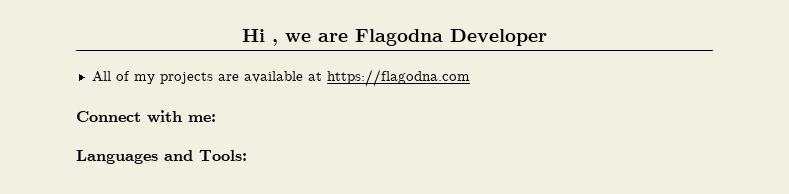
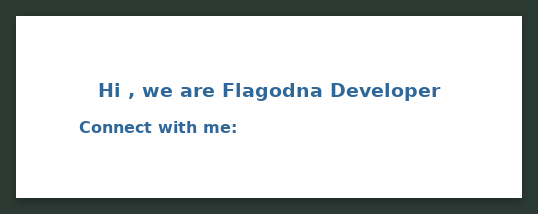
[91,69,470,87] // All of my projects are available at https://flagodna.com -> (441, 92) none
[76,150,247,164] // Languages and Tools: -> (237, 128) none

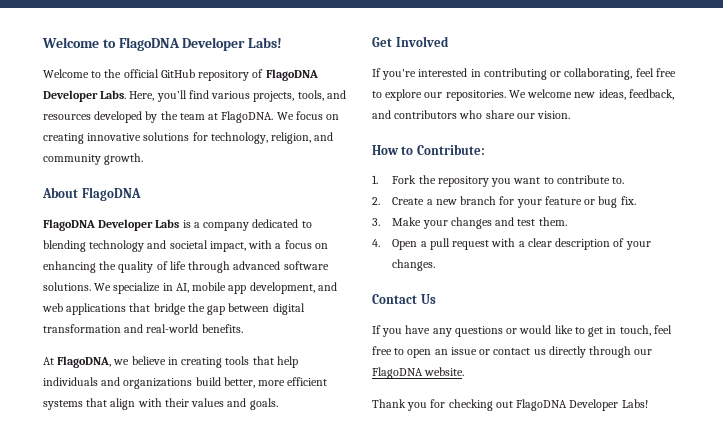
[98,83,441,101] [79,121,237,133] Hi , we are Flagodna Developer // Connect with me: -> [42,37,283,51] [43,69,318,81] [43,90,346,102] [43,111,340,123] [43,132,334,144] [43,153,144,165] [42,187,141,201] [43,219,312,231] [43,240,328,252] [43,261,329,273] [43,282,337,294] [42,303,305,315] [43,324,243,333] [43,356,298,368] [43,377,328,389] [43,398,278,410] [372,36,449,47] [372,68,676,80] [372,89,674,101] [372,110,571,119] [372,144,485,155] [372,175,625,187] [372,196,636,208] [372,217,567,229] [372,238,651,250] [392,259,436,271] [372,294,436,304] [372,325,672,337] [372,346,653,358] [372,367,465,379] [372,399,648,411] Welcome to FlagoDNA Developer Labs! // Welcome to the official GitHub repository of FlagoDNA Developer Labs. Here, you’ll find various projects, tools, and resources developed by the team at FlagoDNA. We focus on creating innovative solutions for technology, religion, and community growth. // About FlagoDNA // FlagoDNA Developer Labs is a company dedicated to blending technology and societal impact, with a focus on enhancing the quality of life through advanced software solutions. We specialize in AI, mobile app development, and web applications that bridge the gap between digital transformation and real-world benefits. // At FlagoDNA, we believe in creating tools that help individuals and organizations build better, more efficient systems that align with their values and goals. // Get Involved // If you're interested in contributing or collaborating, feel free to explore our repositories. We welcome new ideas, feedback, and contributors who share our vision. // How to Contribute: // 1. Fork the repository you want to contribute to. // 2. Create a new branch for your feature or bug fix. // 3. Make your changes and test them. // 4. Open a pull request with a clear description of your changes. // Contact Us // If you have any questions or would like to get in touch, feel free to open an issue or contact us directly through our FlagoDNA website. // Thank you for checking out FlagoDNA Developer Labs!

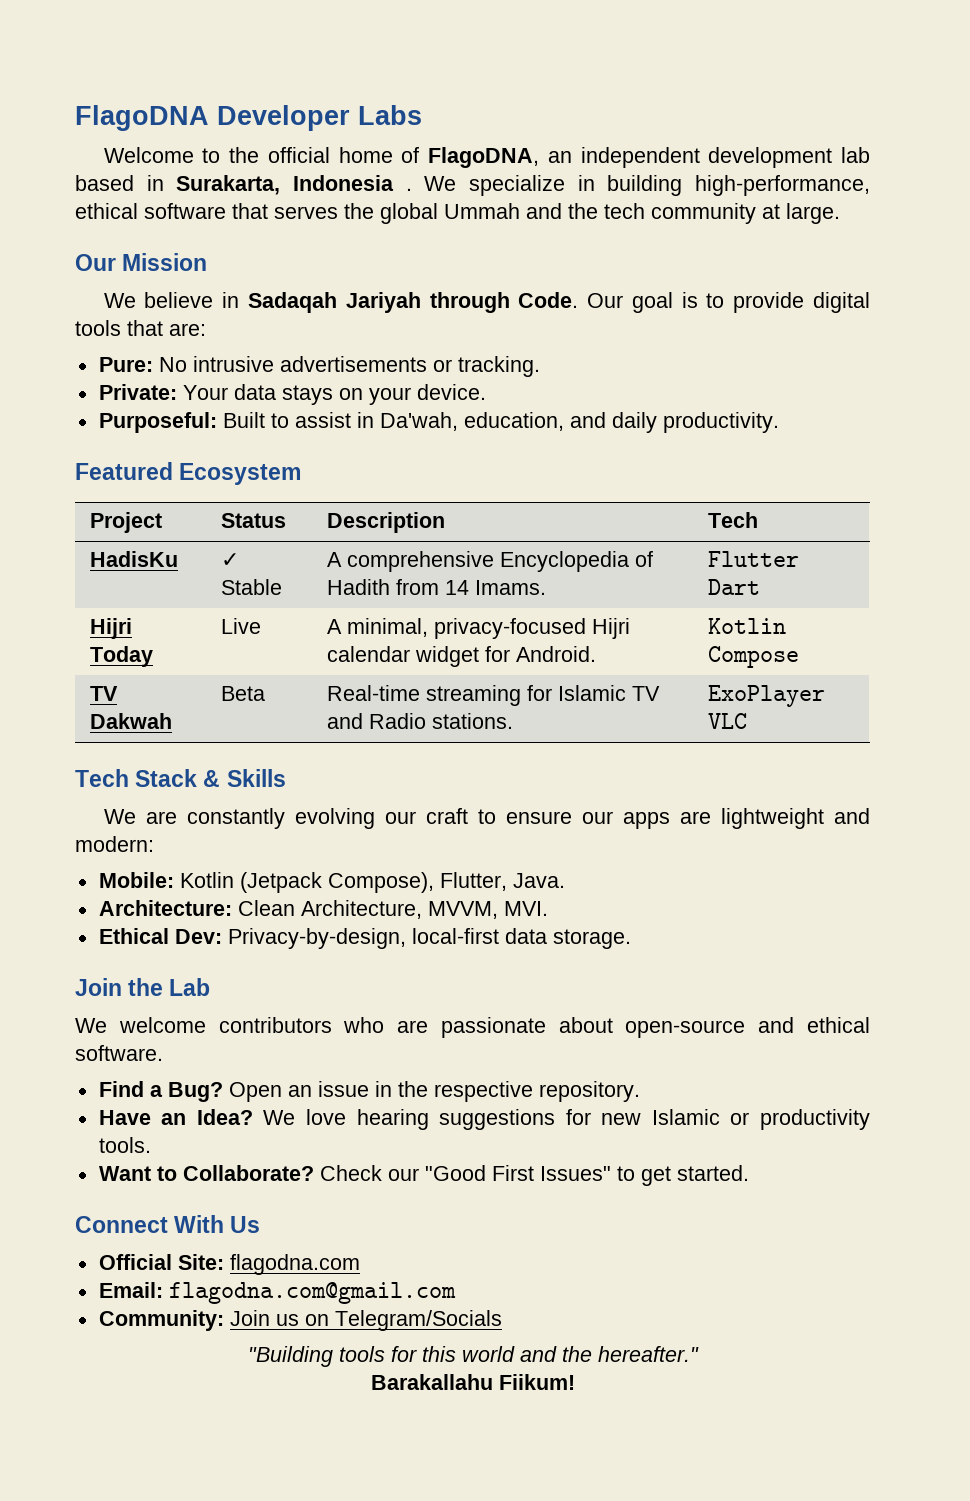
[42,37,283,51] Welcome to FlagoDNA Developer Labs! -> [75,105,422,131] FlagoDNA Developer Labs
[160,69,318,81] [43,90,346,102] [43,111,340,123] [43,132,334,144] [43,153,144,165] [42,187,141,201] [43,219,312,231] [43,240,328,252] [43,261,329,273] [43,282,337,294] [42,303,305,315] [43,324,243,333] [43,356,298,368] [43,377,328,389] [43,398,278,410] [372,36,449,47] [372,68,676,80] [372,89,674,101] [372,110,571,119] [372,144,485,155] [372,175,625,187] [372,196,636,208] [372,217,567,229] [372,238,651,250] [392,259,436,271] [372,294,436,304] [372,325,672,337] [372,346,653,358] [372,367,465,379] [372,399,648,411] GitHub repository of FlagoDNA Developer Labs. Here, you’ll find various projects, tools, and resources developed by the team at FlagoDNA. We focus on creating innovative solutions for technology, religion, and community growth. // About FlagoDNA // FlagoDNA Developer Labs is a company dedicated to blending technology and societal impact, with a focus on enhancing the quality of life through advanced software solutions. We specialize in AI, mobile app development, and web applications that bridge the gap between digital transformation and real-world benefits. // At FlagoDNA, we believe in creating tools that help individuals and organizations build better, more efficient systems that align with their values and goals. // Get Involved // If you're interested in contributing or collaborating, feel free to explore our repositories. We welcome new ideas, feedback, and contributors who share our vision. // How to Contribute: // 1. Fork the repository you want to contribute to. // 2. Create a new branch for your feature or bug fix. // 3. Make your changes and test them. // 4. Open a pull request with a clear description of your changes. // Contact Us // If you have any questions or would like to get in touch, feel free to open an issue or contact us directly through our FlagoDNA website. // Thank you for checking out FlagoDNA Developer Labs! -> [338,147,870,168] [75,175,870,196] [75,203,840,224] [75,253,208,271] [103,292,871,313] [75,320,206,336] [98,356,540,377] [98,384,486,405] [98,412,779,433] [75,462,302,485] [89,512,162,533] [220,513,286,528] [326,512,445,533] [707,512,758,528] [89,551,178,567] [220,553,239,567] [220,579,282,595] [326,551,653,572] [326,579,546,595] [707,551,799,567] [707,579,760,595] [89,618,132,639] [89,646,153,667] [220,618,261,634] [326,618,630,639] [326,646,596,667] [707,618,786,634] [707,646,799,668] [89,686,118,701] [89,713,172,729] [220,686,265,701] [326,685,660,706] [326,713,513,729] [707,685,825,707] [707,713,747,729] [75,769,286,787] [103,808,871,829] [75,836,154,852] [98,872,565,893] [98,900,548,919] [98,928,631,949] [75,978,211,996] [75,1017,871,1038] [75,1045,163,1061] [98,1081,640,1102] [98,1109,871,1130] [98,1137,151,1153] [98,1165,749,1186] [75,1215,261,1233] [98,1254,360,1275] [98,1282,456,1304] [98,1310,502,1331] [247,1346,699,1367] [370,1374,575,1390] home of FlagoDNA, an independent development lab based in Surakarta, Indonesia . We specialize in building high-performance, ethical software that serves the global Ummah and the tech community at large. // Our Mission // We believe in Sadaqah Jariyah through Code. Our goal is to provide digital tools that are: // Pure: No intrusive advertisements or tracking. // Private: Your data stays on your device. // Purposeful: Built to assist in Da'wah, education, and daily productivity. // Featured Ecosystem // Project | Status | Description | Tech // HadisKu | ✓ Stable | A comprehensive Encyclopedia of Hadith from 14 Imams. | Flutter Dart // Hijri Today | Live | A minimal, privacy-focused Hijri calendar widget for Android. | Kotlin Compose // TV Dakwah | Beta | Real-time streaming for Islamic TV and Radio stations. | ExoPlayer VLC // Tech Stack & Skills // We are constantly evolving our craft to ensure our apps are lightweight and modern: // Mobile: Kotlin (Jetpack Compose), Flutter, Java. // Architecture: Clean Architecture, MVVM, MVI. // Ethical Dev: Privacy-by-design, local-first data storage. // Join the Lab // We welcome contributors who are passionate about open-source and ethical software. // Find a Bug? Open an issue in the respective repository. // Have an Idea? We love hearing suggestions for new Islamic or productivity tools. // Want to Collaborate? Check our "Good First Issues" to get started. // Connect With Us // Official Site: flagodna.com // Email: flagodna.com@gmail.com // Community: Join us on Telegram/Socials // "Building tools for this world and the hereafter." // Barakallahu Fiikum!

